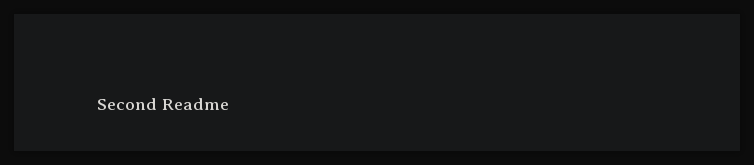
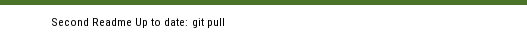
(229, 104) none -> [135,18,225,28] Up to date: git pull

